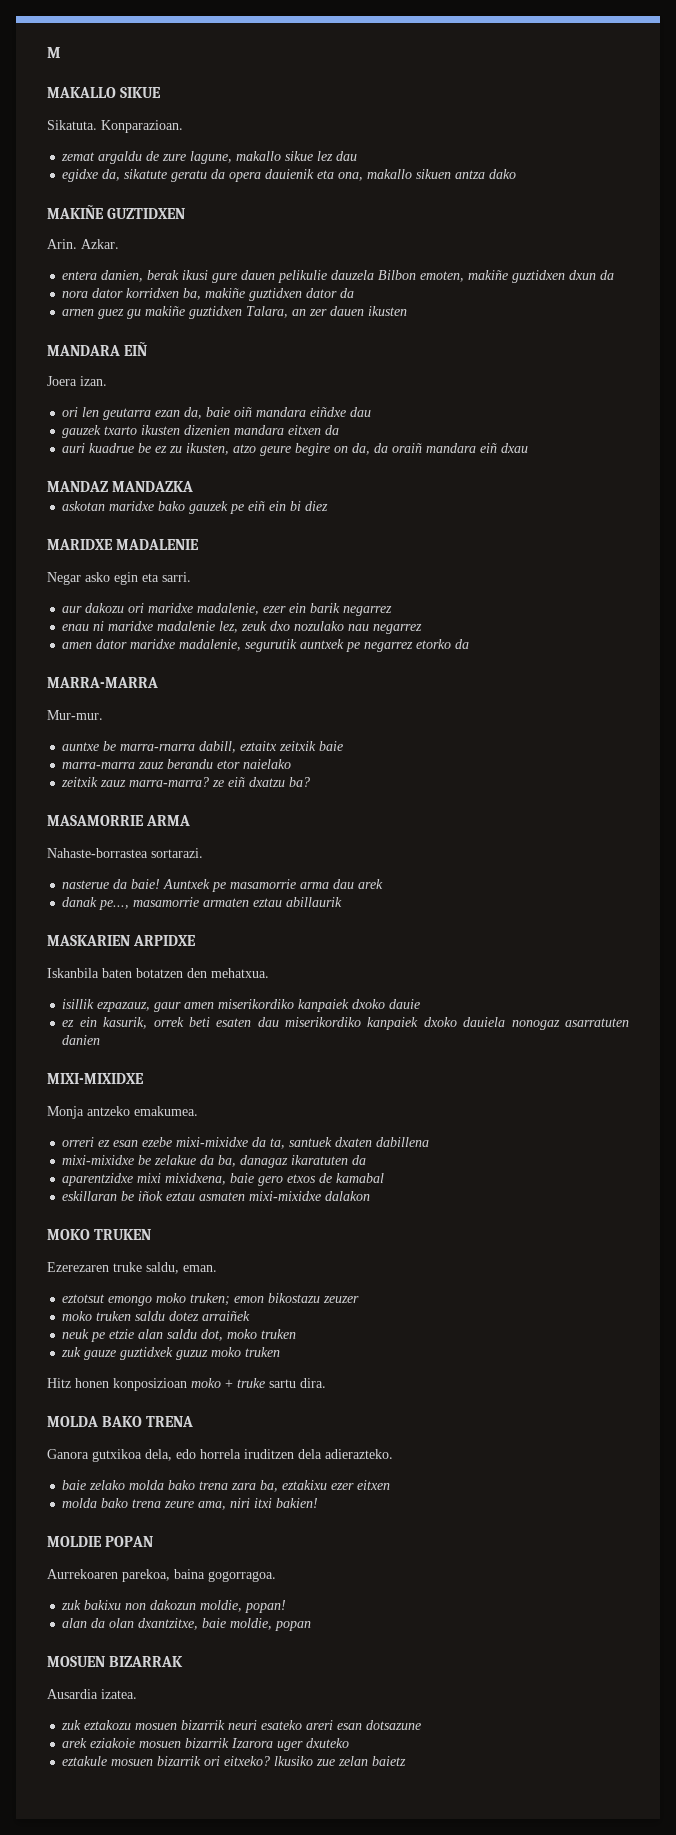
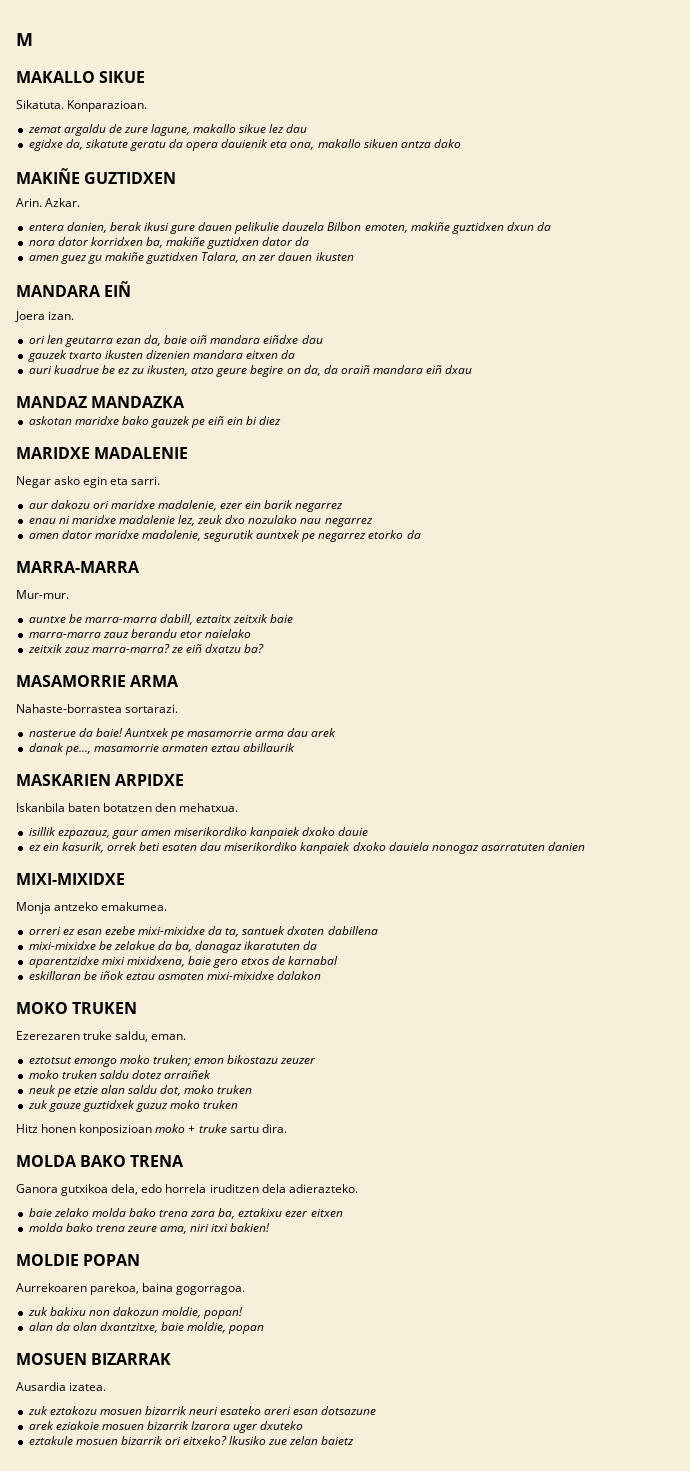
[62,309,95,316] arnen -> [28,255,59,261] amen
[120,744,196,751] marra-rnarra -> [84,617,157,623] marra-marra
[336,1173,385,1183] kamabal -> [288,956,339,965] karnabal

